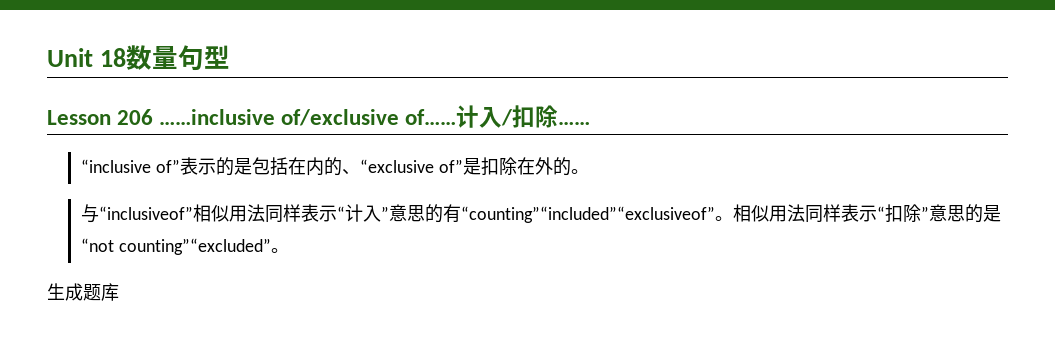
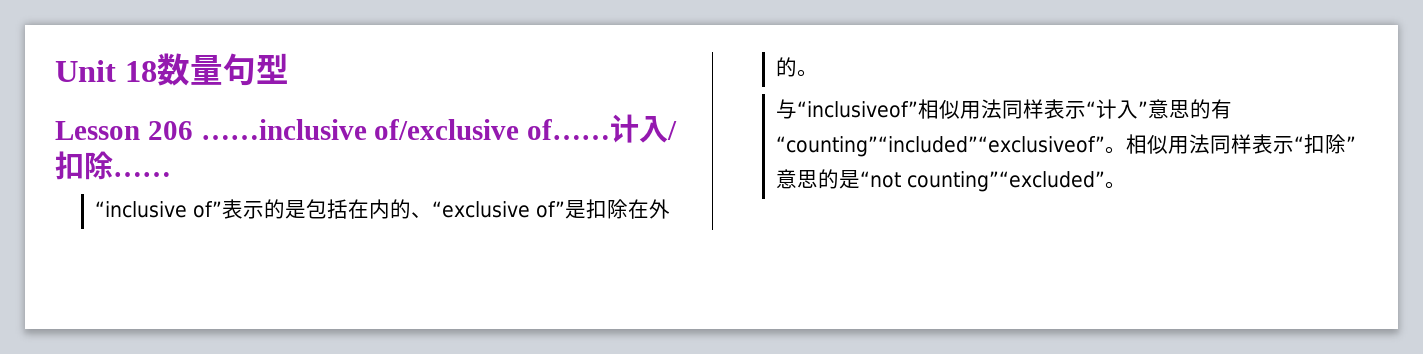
[47,283,119,301] // 生成题库 -> (1127, 185) none

